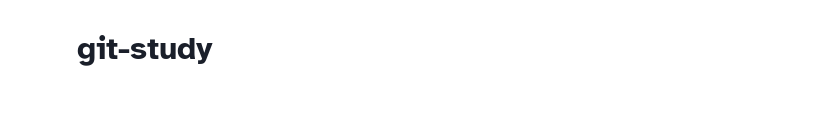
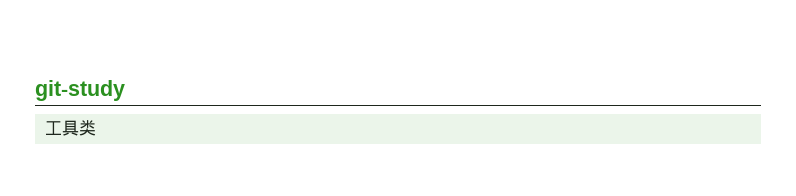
(213, 50) none -> [45,120,97,136] // 工具类

